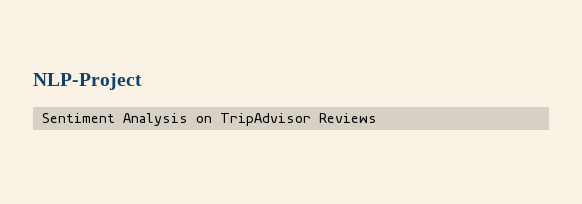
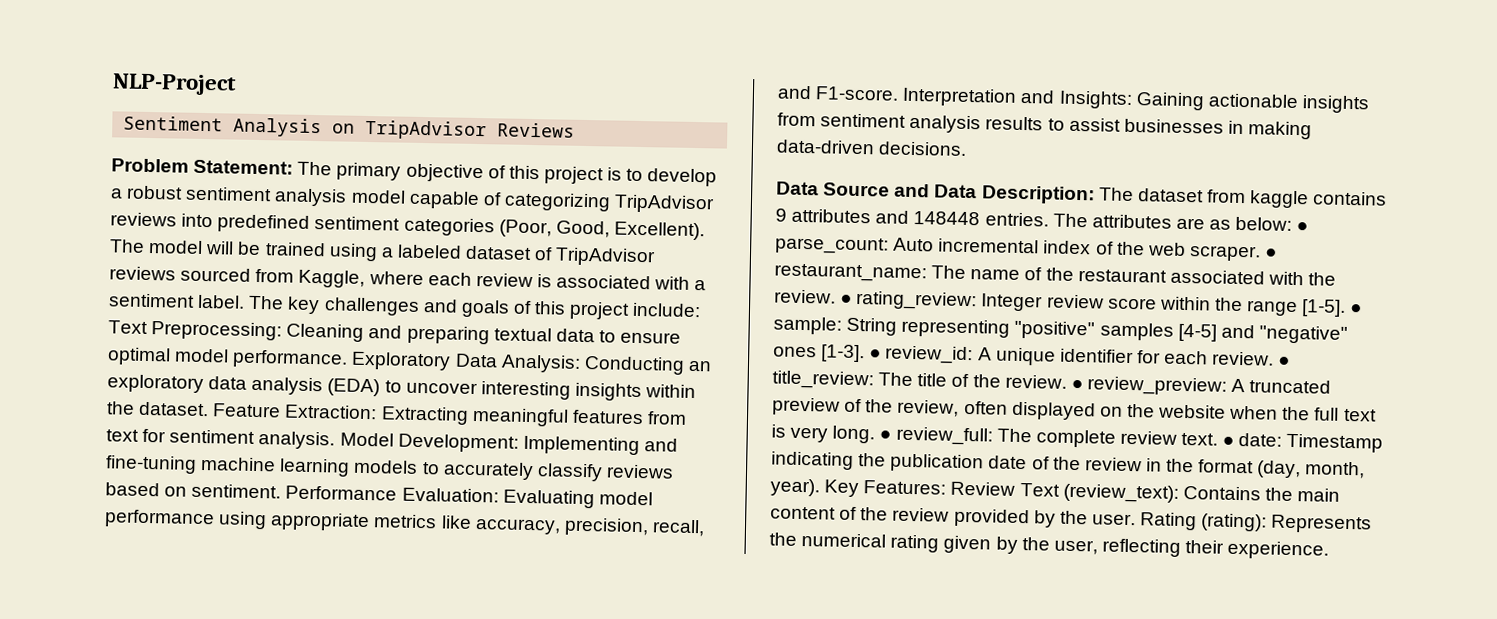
(378, 118) none -> [111,158,718,187] [110,185,716,214] [110,212,705,241] [109,239,657,267] [109,266,707,291] [108,293,702,320] [108,320,682,345] [107,347,712,375] [107,374,697,402] [106,401,687,427] [106,428,678,456] [105,455,674,482] [105,482,653,509] [104,509,705,537] [777,85,1370,114] [777,112,1313,140] [776,139,968,156] [776,181,1388,209] [775,208,1309,232] [775,236,1278,262] [774,263,1337,286] [774,289,1363,317] [773,316,1348,344] [773,344,1291,366] [772,370,1332,396] [772,397,1377,422] [771,424,1384,453] [771,451,1366,479] [770,478,1341,503] [770,506,1373,534] [769,532,1330,560] // Problem Statement: The primary objective of this project is to develop a robust sentiment analysis model capable of categorizing TripAdvisor reviews into predefined sentiment categories (Poor, Good, Excellent). The model will be trained using a labeled dataset of TripAdvisor reviews sourced from Kaggle, where each review is associated with a sentiment label. The key challenges and goals of this project include: Text Preprocessing: Cleaning and preparing textual data to ensure optimal model performance. Exploratory Data Analysis: Conducting an exploratory data analysis (EDA) to uncover interesting insights within the dataset. Feature Extraction: Extracting meaningful features from text for sentiment analysis. Model Development: Implementing and fine-tuning machine learning models to accurately classify reviews based on sentiment. Performance Evaluation: Evaluating model performance using appropriate metrics like accuracy, precision, recall, and F1-score. Interpretation and Insights: Gaining actionable insights from sentiment analysis results to assist businesses in making data-driven decisions. // Data Source and Data Description: The dataset from kaggle contains 9 attributes and 148448 entries. The attributes are as below: ● parse_count: Auto incremental index of the web scraper. ● restaurant_name: The name of the restaurant associated with the review. ● rating_review: Integer review score within the range [1-5]. ● sample: String representing "positive" samples [4-5] and "negative" ones [1-3]. ● review_id: A unique identifier for each review. ● title_review: The title of the review. ● review_preview: A truncated preview of the review, often displayed on the website when the full text is very long. ● review_full: The complete review text. ● date: Timestamp indicating the publication date of the review in the format (day, month, year). Key Features: Review Text (review_text): Contains the main content of the review provided by the user. Rating (rating): Represents the numerical rating given by the user, reflecting their experience.

